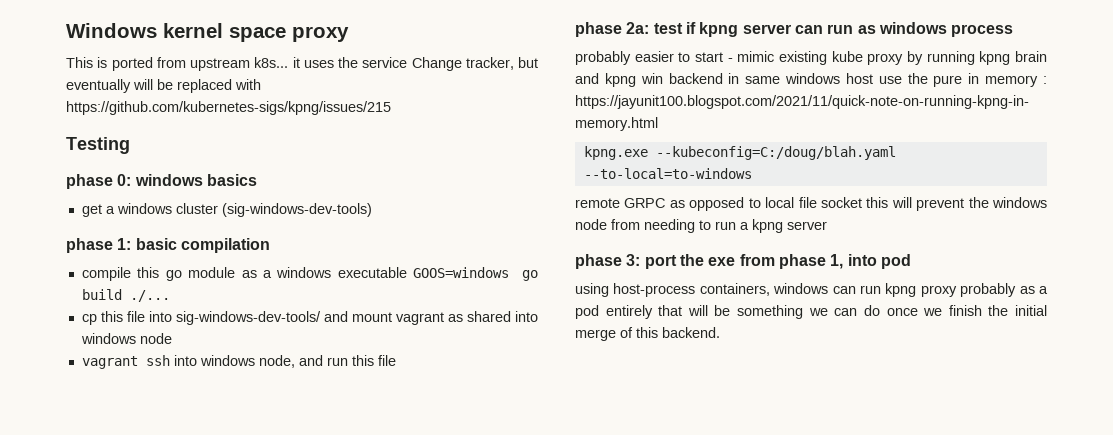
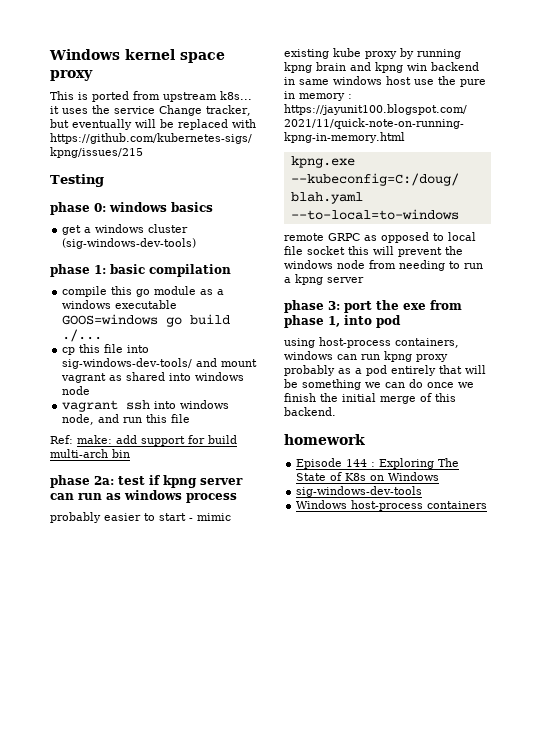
(396, 360) none -> [50,435,237,446] [50,449,130,458] // Ref: make: add support for build multi-arch bin
(720, 332) none -> [284,434,365,445] [296,458,460,469] [296,472,440,481] [296,486,423,497] [296,500,488,511] // homework // Episode 144 : Exploring The State of K8s on Windows // sig-windows-dev-tools // Windows host-process containers

